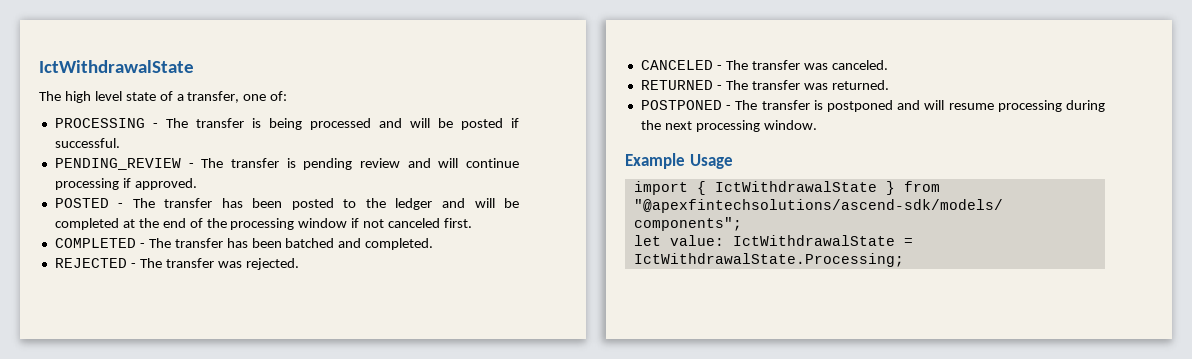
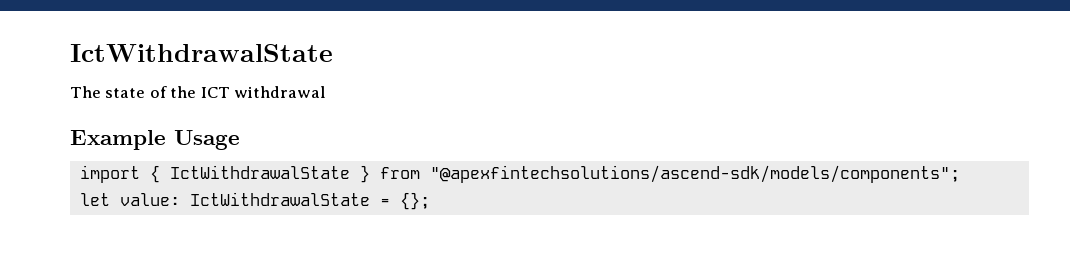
[64,91,288,103] [54,118,519,130] [54,138,120,148] [54,158,519,170] [54,178,197,190] [54,198,519,210] [54,218,473,230] [54,238,434,250] [54,258,299,270] [640,60,888,70] [640,80,889,90] [640,100,1105,112] [640,120,817,132] high level state of a transfer, one of: // PROCESSING - The transfer is being processed and will be posted if successful. // PENDING_REVIEW - The transfer is pending review and will continue processing if approved. // POSTED - The transfer has been posted to the ledger and will be completed at the end of the processing window if not canceled first. // COMPLETED - The transfer has been batched and completed. // REJECTED - The transfer was rejected. // CANCELED - The transfer was canceled. // RETURNED - The transfer was returned. // POSTPONED - The transfer is postponed and will resume processing during the next processing window. -> [105,86,326,98] state of the ICT withdrawal
[633,253,904,267] IctWithdrawalState.Processing; -> [399,192,430,210] {};

